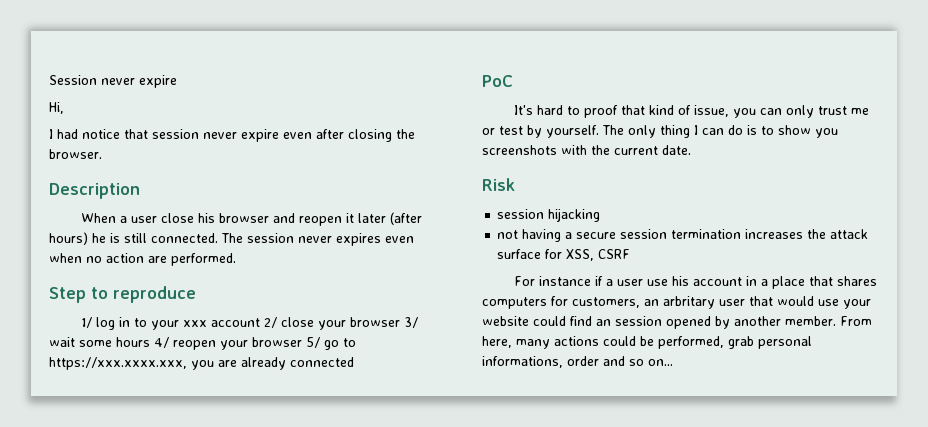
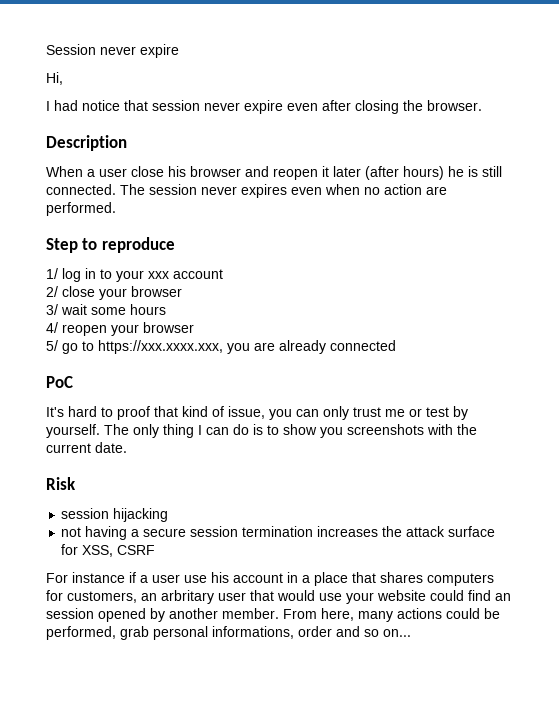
(260, 322) none -> (223, 274) //
(400, 322) none -> (182, 291) //
(150, 342) none -> (166, 309) //
(302, 342) none -> (194, 327) //

